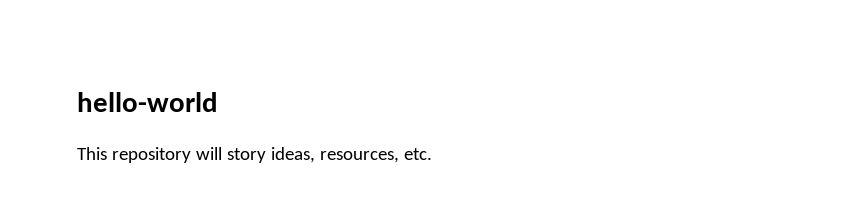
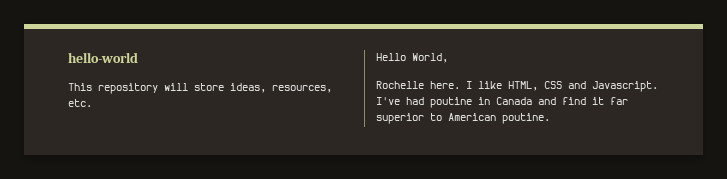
[226,148,266,163] story -> [194,83,224,91] store
(432, 154) none -> [376,53,448,63] [376,81,658,92] [376,97,628,108] [376,113,550,124] // Hello World, // Rochelle here. I like HTML, CSS and Javascript. I've had poutine in Canada and find it far superior to American poutine.

